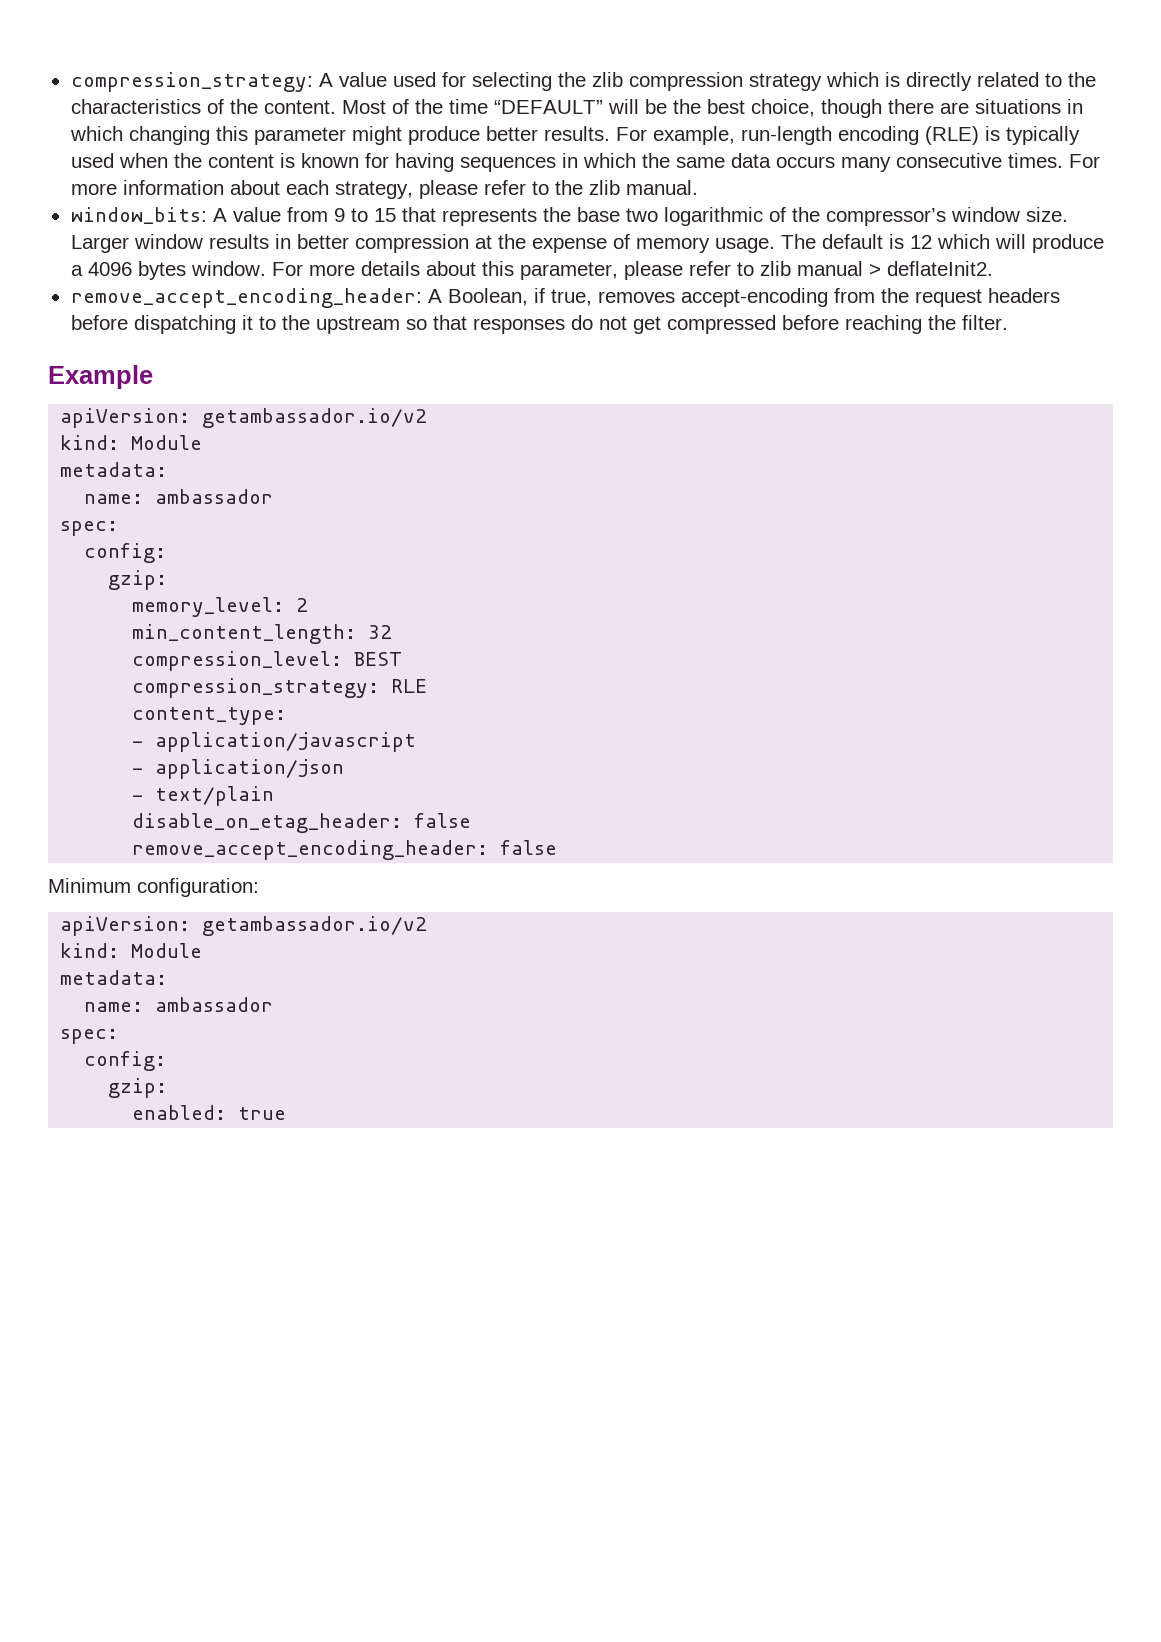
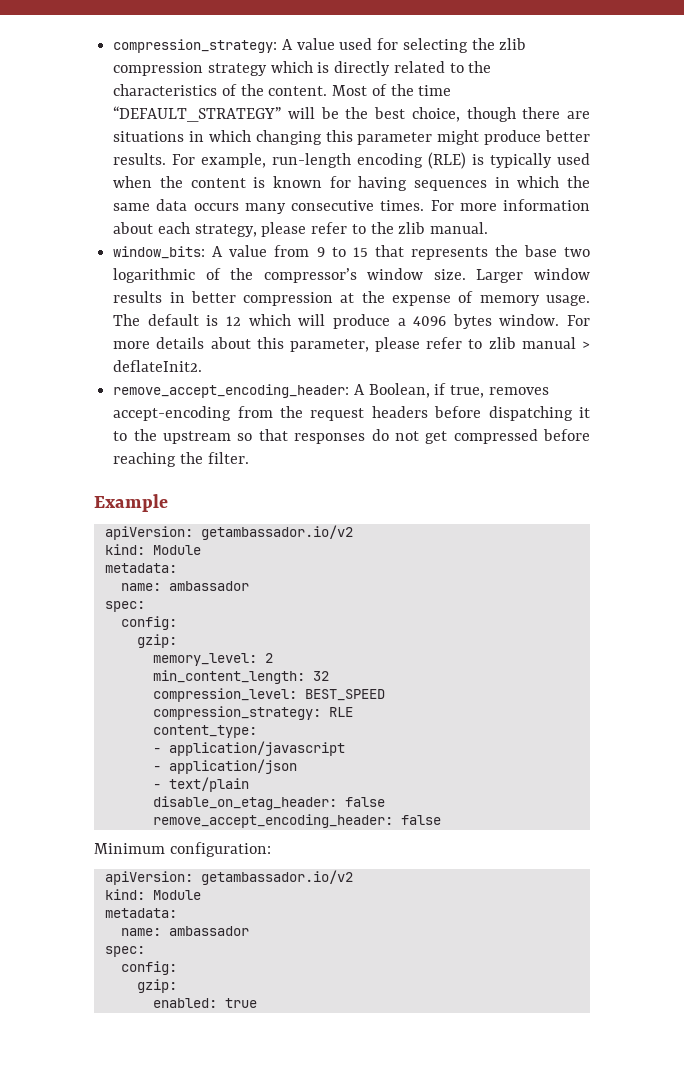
[493,100,603,114] “DEFAULT” -> [113,106,282,122] “DEFAULT_STRATEGY”
[354,652,403,666] BEST -> [304,689,385,701] BEST_SPEED

